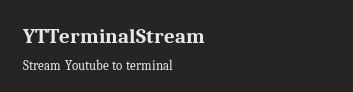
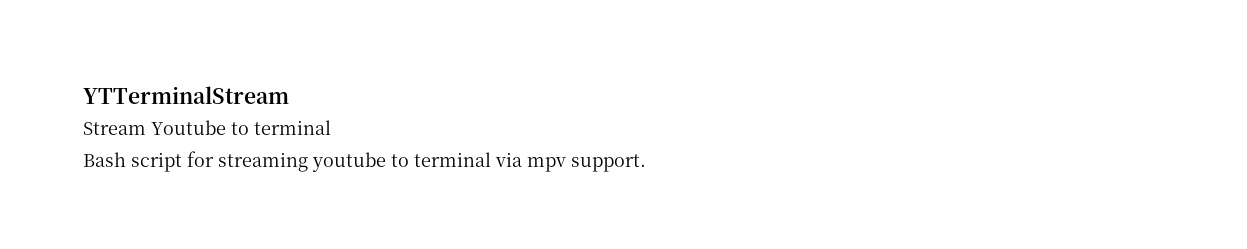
(173, 64) none -> [83,151,646,172] // Bash script for streaming youtube to terminal via mpv support.

